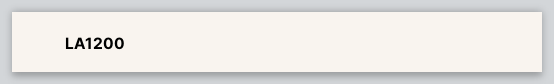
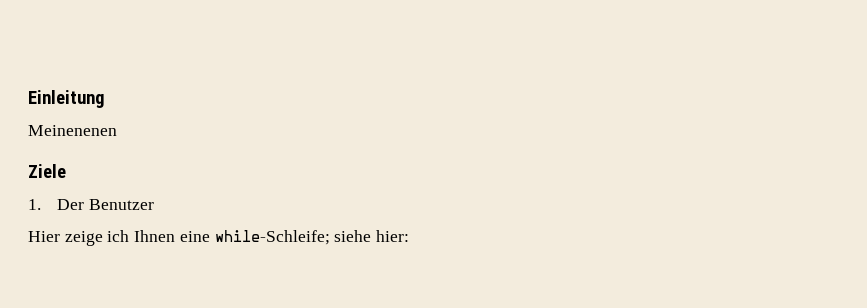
[65,37,125,50] LA1200 -> [28,90,105,108] [28,125,117,136] [28,164,66,178] [28,199,155,210] [28,230,410,246] Einleitung // Meinenenen // Ziele // 1. Der Benutzer // Hier zeige ich Ihnen eine while-Schleife; siehe hier:

